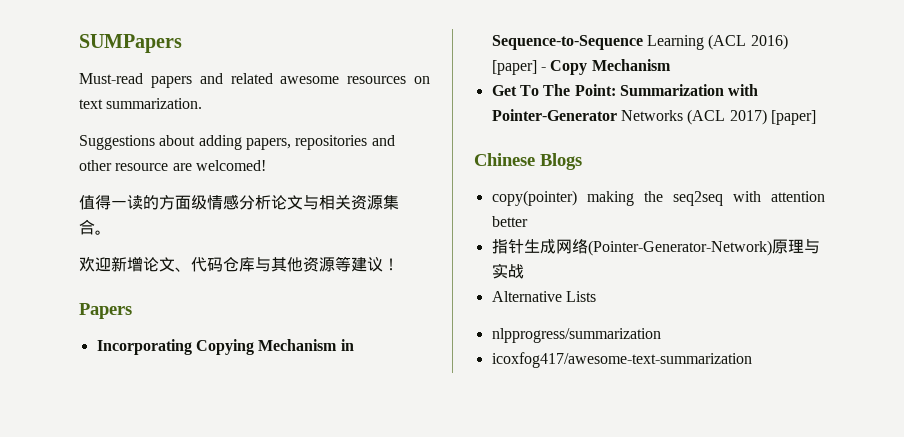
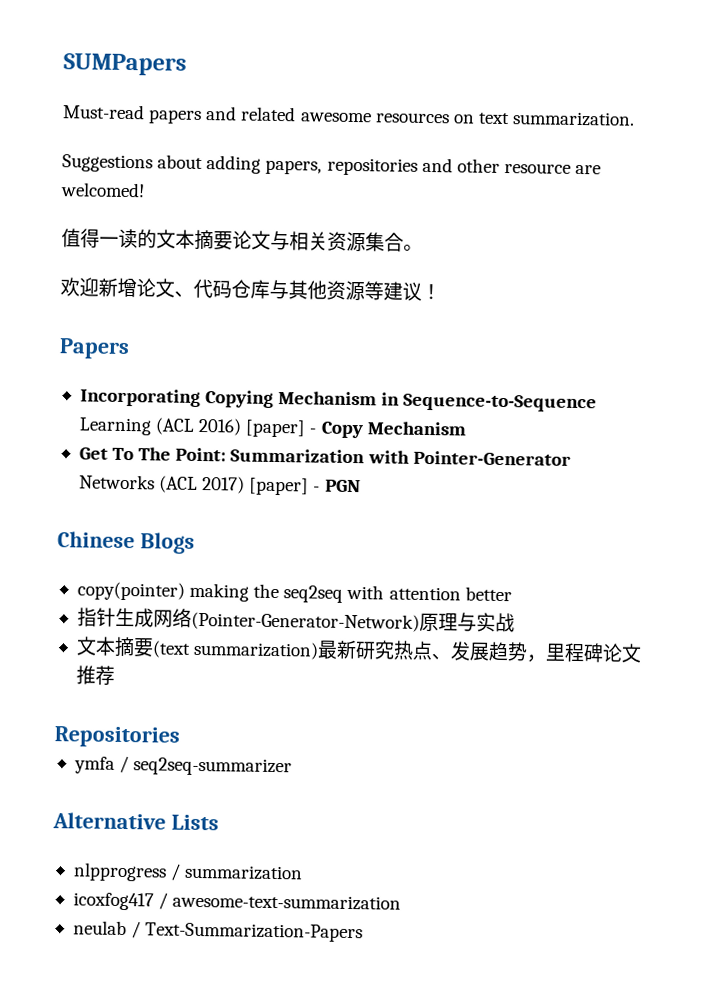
[159,194,271,210] 方面级情感分析 -> [156,229,233,251] 文本摘要
(816, 117) none -> [313,479,361,493] - PGN
[491,291,596,302] [491,328,661,343] [491,352,752,368] Alternative Lists // nlpprogress/summarization // icoxfog417/awesome-text-summarization -> [75,636,643,663] [75,665,115,685] [54,726,180,748] [73,755,293,777] [52,812,219,831] [72,862,304,882] [72,892,402,911] [72,920,364,943] 文本摘要(text summarization)最新研究热点、发展趋势，里程碑论文推荐 // Repositories // ymfa / seq2seq-summarizer // Alternative Lists // nlpprogress / summarization // icoxfog417 / awesome-text-summarization // neulab / Text-Summarization-Papers

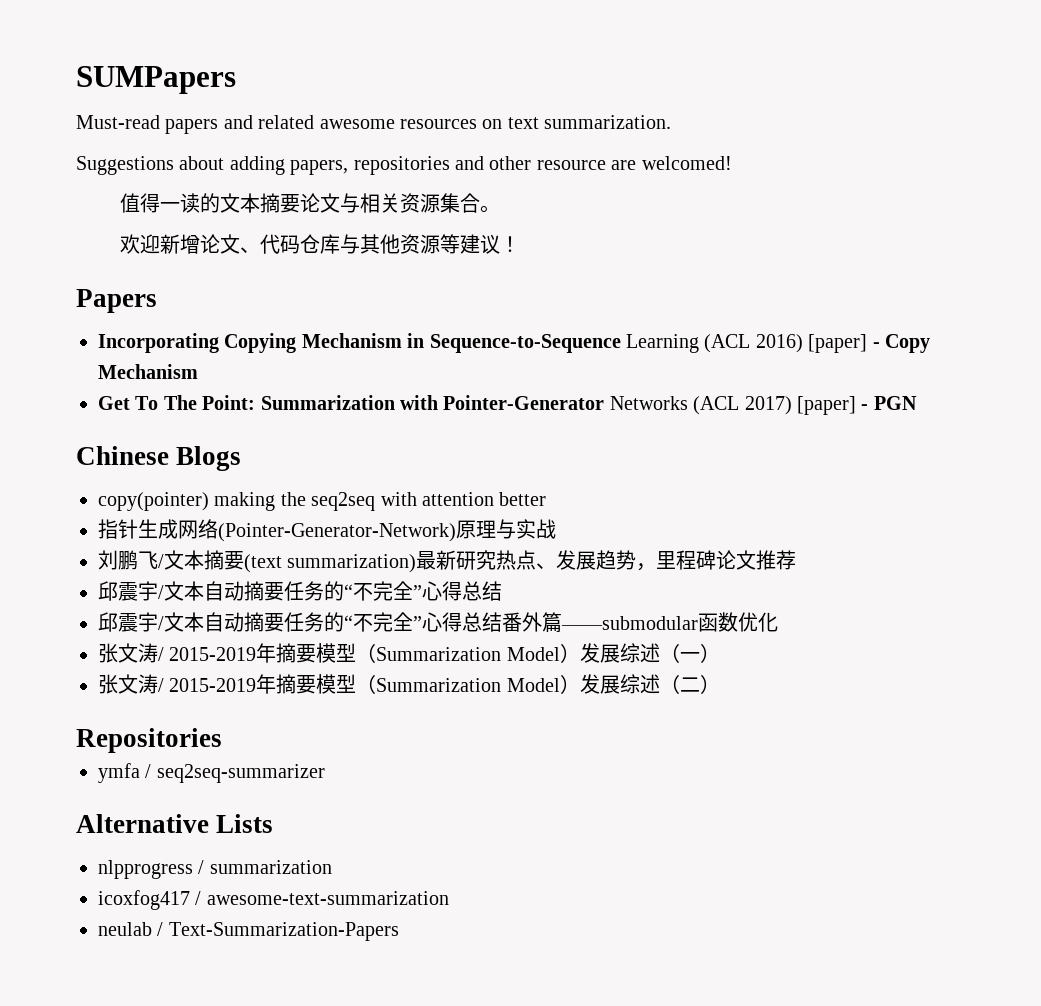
(515, 622) none -> [98,550,164,570] 刘鹏飞/
(115, 675) none -> [98,581,502,601] [98,612,778,633] [98,643,720,663] [98,674,720,694] // 邱震宇/文本自动摘要任务的“不完全”心得总结 // 邱震宇/文本自动摘要任务的“不完全”心得总结番外篇——submodular函数优化 // 张文涛/ 2015-2019年摘要模型（Summarization Model）发展综述（一） // 张文涛/ 2015-2019年摘要模型（Summarization Model）发展综述（二）

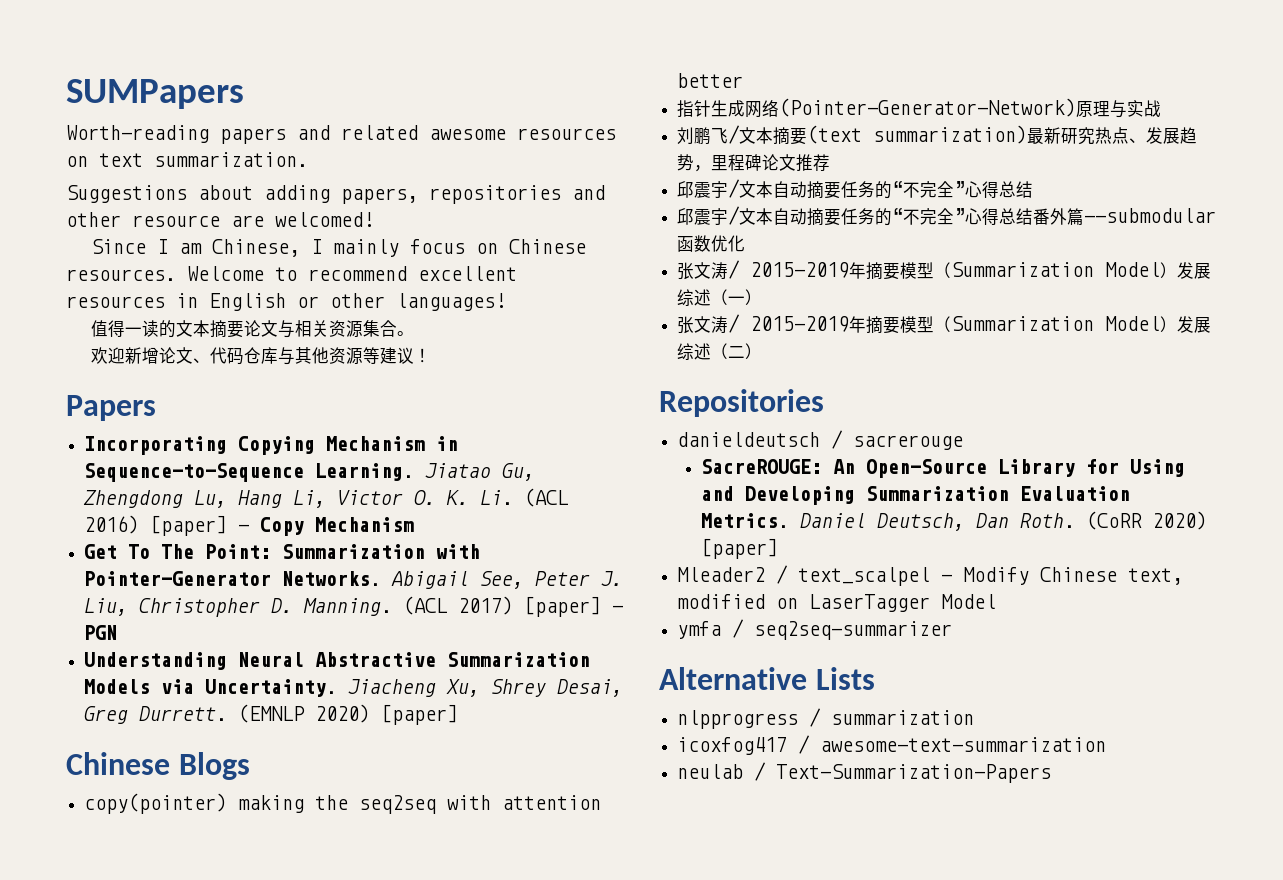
[76,115,160,129] Must-read -> [66,125,209,143] Worth-reading
(732, 163) none -> [90,239,586,257] [66,266,517,281] [66,293,506,311] // Since I am Chinese, I mainly focus on Chinese resources. Welcome to recommend excellent resources in English or other languages!
[625,334,699,353] Learning -> [315,463,536,481] [83,490,514,508] Learning. Jiatao Gu, Zhengdong Lu, Hang Li, Victor O. K. Li.
[609,396,688,410] Networks -> [282,571,624,589] [84,598,393,617] Networks. Abigail See, Peter J. Liu, Christopher D. Manning.
(917, 403) none -> [84,652,591,670] [84,679,624,697] [84,704,459,725] // Understanding Neural Abstractive Summarization Models via Uncertainty. Jiacheng Xu, Shrey Desai, Greg Durrett. (EMNLP 2020) [paper]
(222, 740) none -> [677,430,964,450] [701,459,1186,478] [701,486,1131,505] [701,511,1208,531] [701,538,779,559] [677,565,1184,586] [677,594,997,612] // danieldeutsch / sacrerouge // SacreROUGE: An Open-Source Library for Using and Developing Summarization Evaluation Metrics. Daniel Deutsch, Dan Roth. (CoRR 2020) [paper] // Mleader2 / text_scalpel - Modify Chinese text, modified on LaserTagger Model

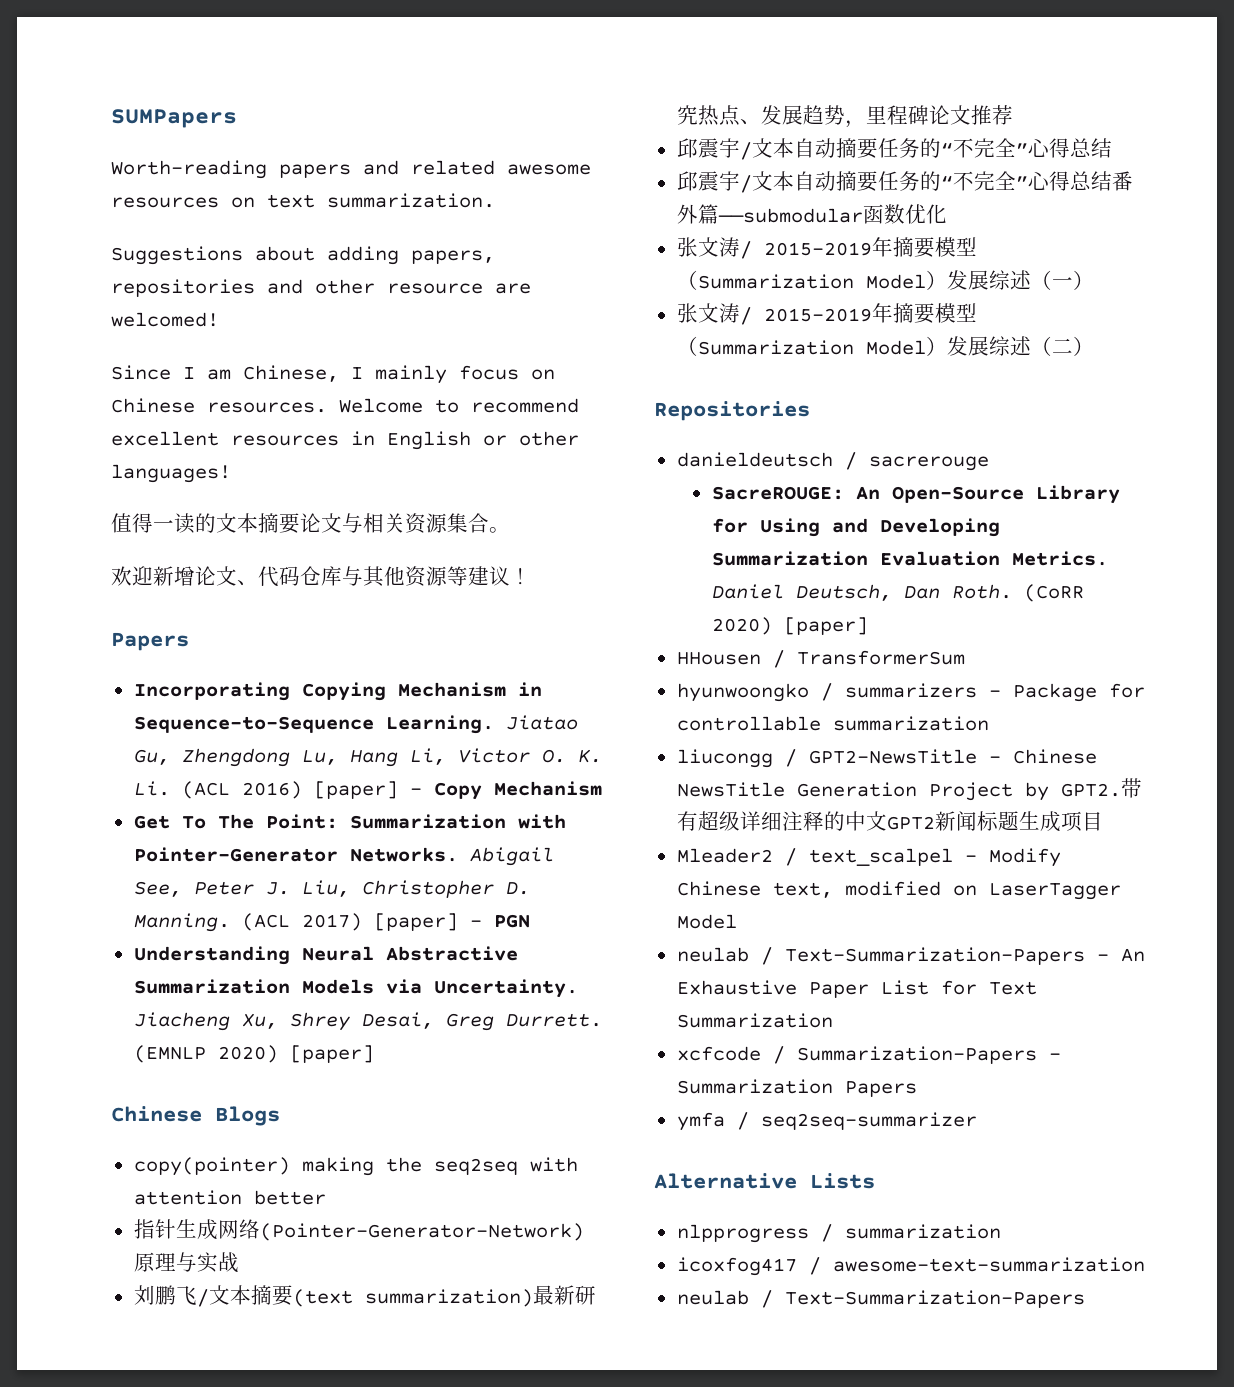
(779, 548) none -> [676,650,965,668] [676,683,1145,702] [676,716,989,731] [676,749,1097,768] [676,778,1142,801] [676,811,1103,832] // HHousen / TransformerSum // hyunwoongko / summarizers - Package for controllable summarization // liucongg / GPT2-NewsTitle - Chinese NewsTitle Generation Project by GPT2.带有超级详细注释的中文GPT2新闻标题生成项目
(997, 601) none -> [676,947,1145,965] [676,980,1037,998] [676,1013,833,1028] [676,1046,1061,1064] [676,1079,917,1097] // neulab / Text-Summarization-Papers - An Exhaustive Paper List for Text Summarization // xcfcode / Summarization-Papers - Summarization Papers

